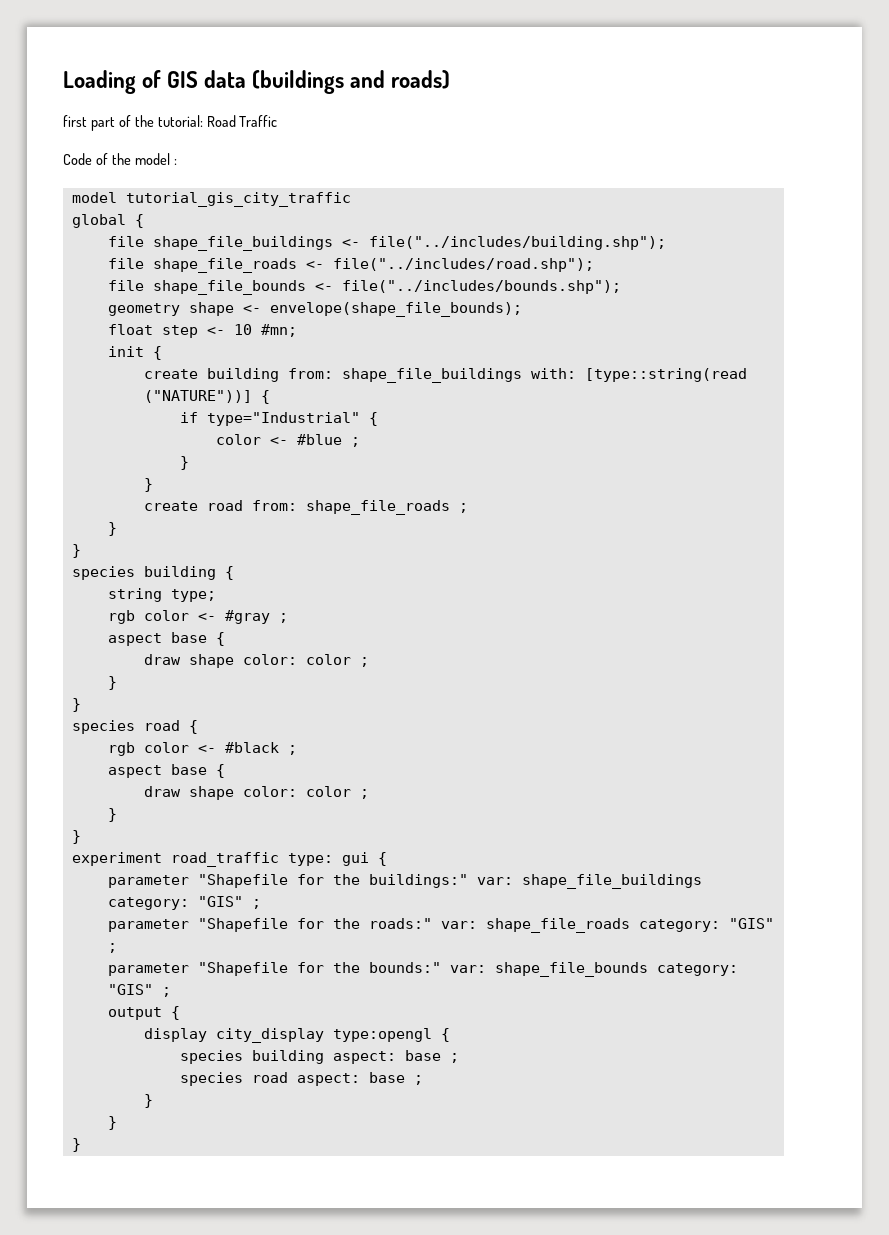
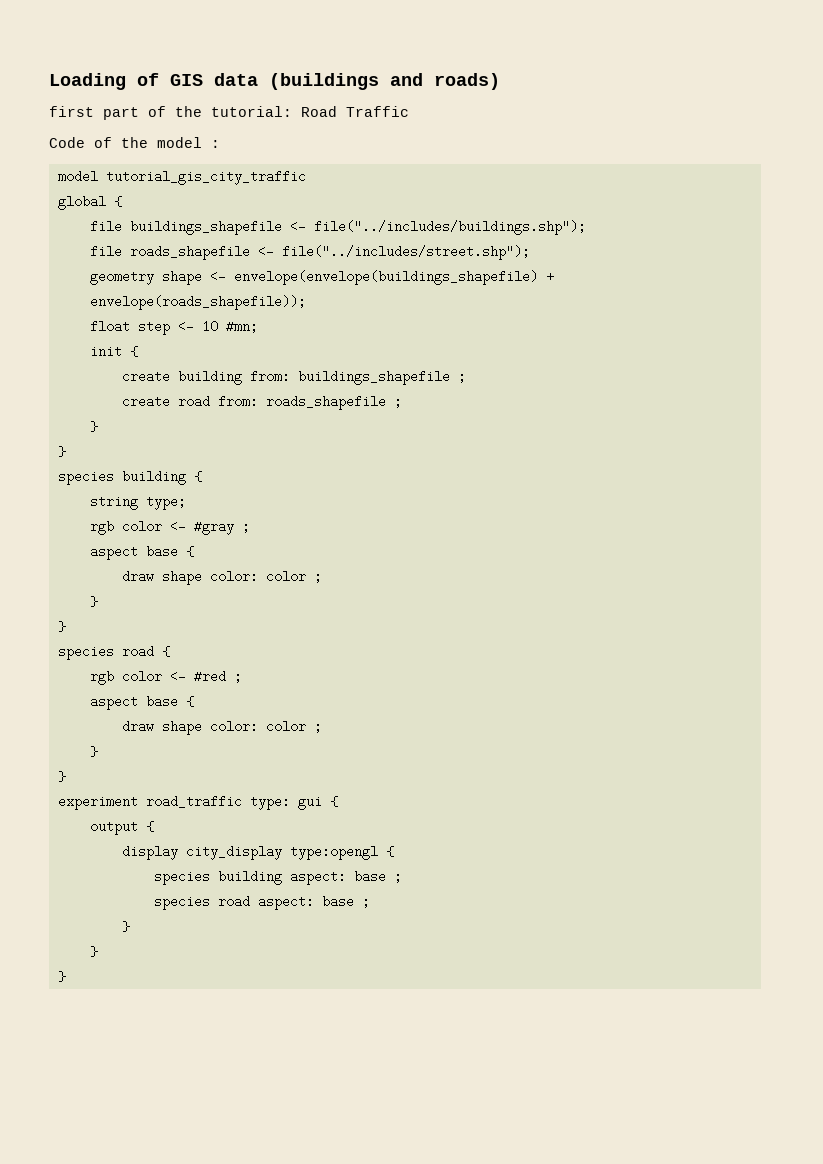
[152,236,666,251] [107,258,594,273] [107,280,621,295] shape_file_buildings <- file("../includes/building.shp"); // file shape_file_roads <- file("../includes/road.shp"); // file shape_file_bounds <- file("../includes/bounds.shp"); -> [129,220,586,235] [89,245,530,260] buildings_shapefile <- file("../includes/buildings.shp"); // file roads_shapefile <- file("../includes/street.shp");
[269,302,522,317] envelope(shape_file_bounds); -> [233,270,554,285] [89,295,306,310] envelope(envelope(buildings_shapefile) + envelope(roads_shapefile));
[341,368,747,383] [143,390,270,404] [179,412,378,426] [215,434,360,447] [179,456,189,470] [143,478,153,492] shape_file_buildings with: [type::string(read ("NATURE"))] { // if type="Industrial" { // color <- #blue ; // } // } -> [297,370,466,385] buildings_shapefile ;
[305,500,450,515] shape_file_roads -> [265,395,386,410] roads_shapefile
[224,742,279,753] #black -> [193,670,226,683] #red
[107,874,702,889] [107,896,261,910] [107,918,774,933] [107,943,117,953] [107,962,738,977] [107,984,171,997] // parameter "Shapefile for the buildings:" var: shape_file_buildings category: "GIS" ; // parameter "Shapefile for the roads:" var: shape_file_roads category: "GIS" ; // parameter "Shapefile for the bounds:" var: shape_file_bounds category: "GIS" ; -> (338, 801) none

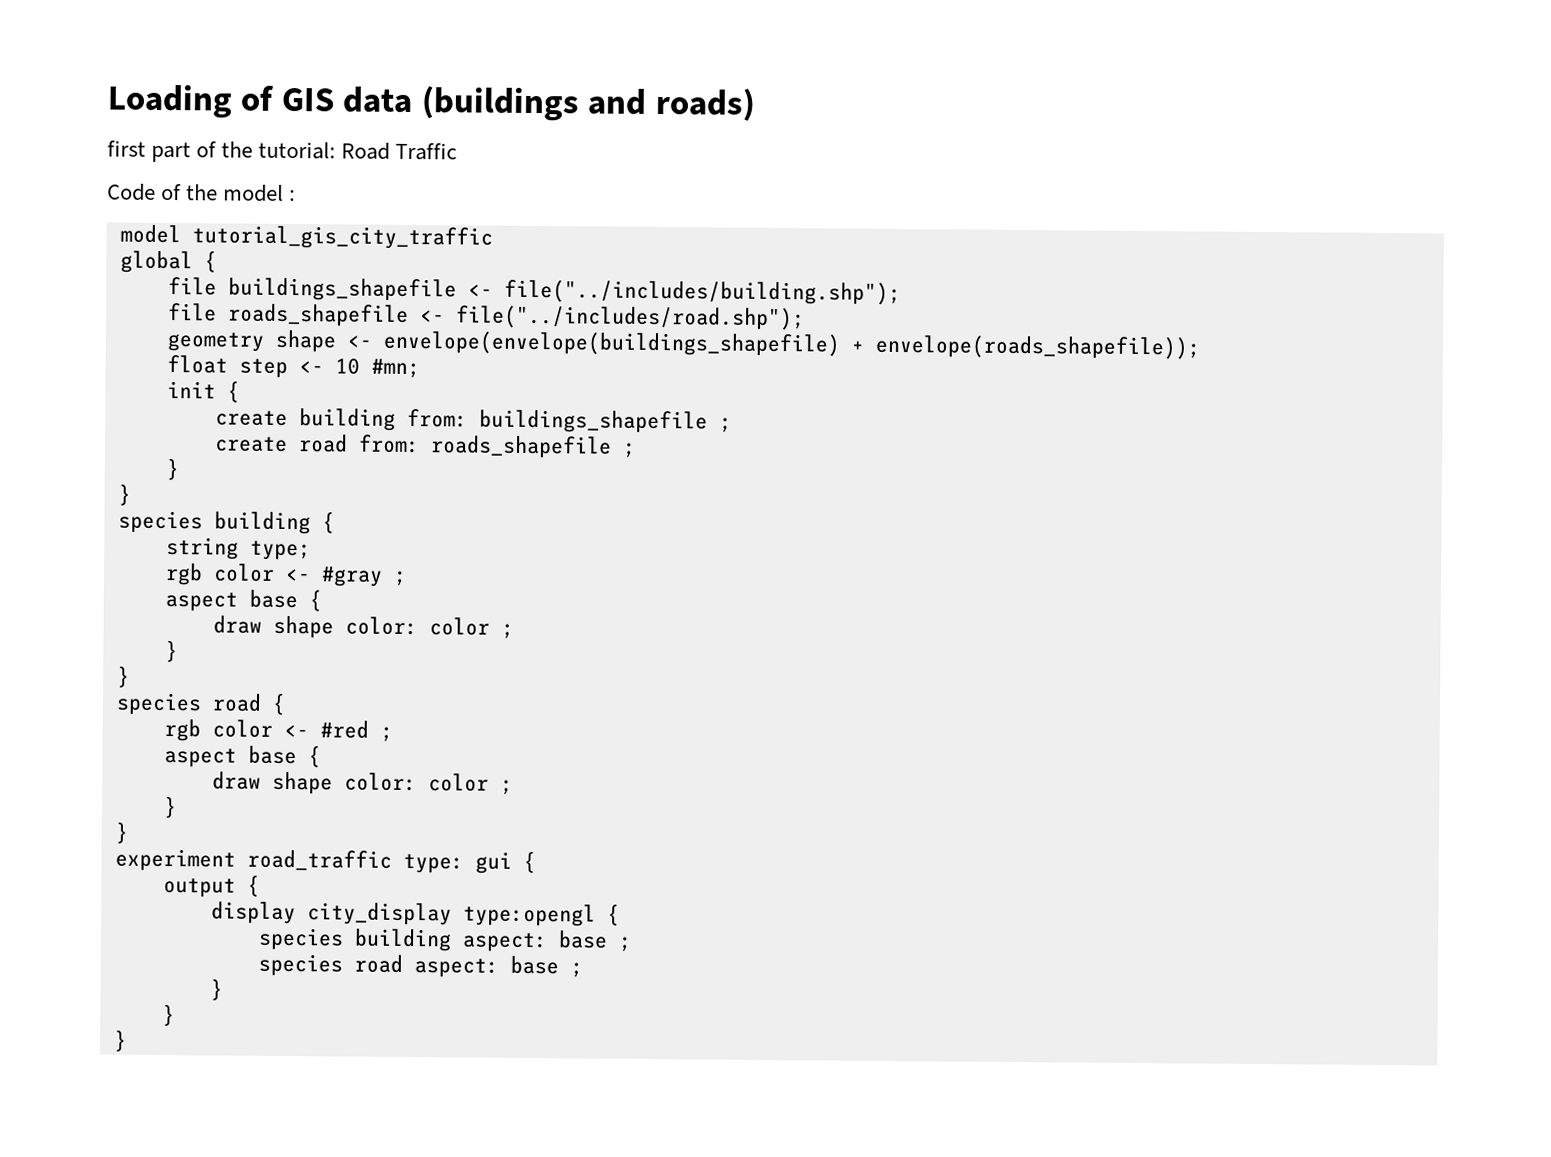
[313,220,586,235] file("../includes/buildings.shp"); -> [503,279,901,306] file("../includes/building.shp");
[281,245,530,260] file("../includes/street.shp"); -> [455,305,805,331] file("../includes/road.shp");

